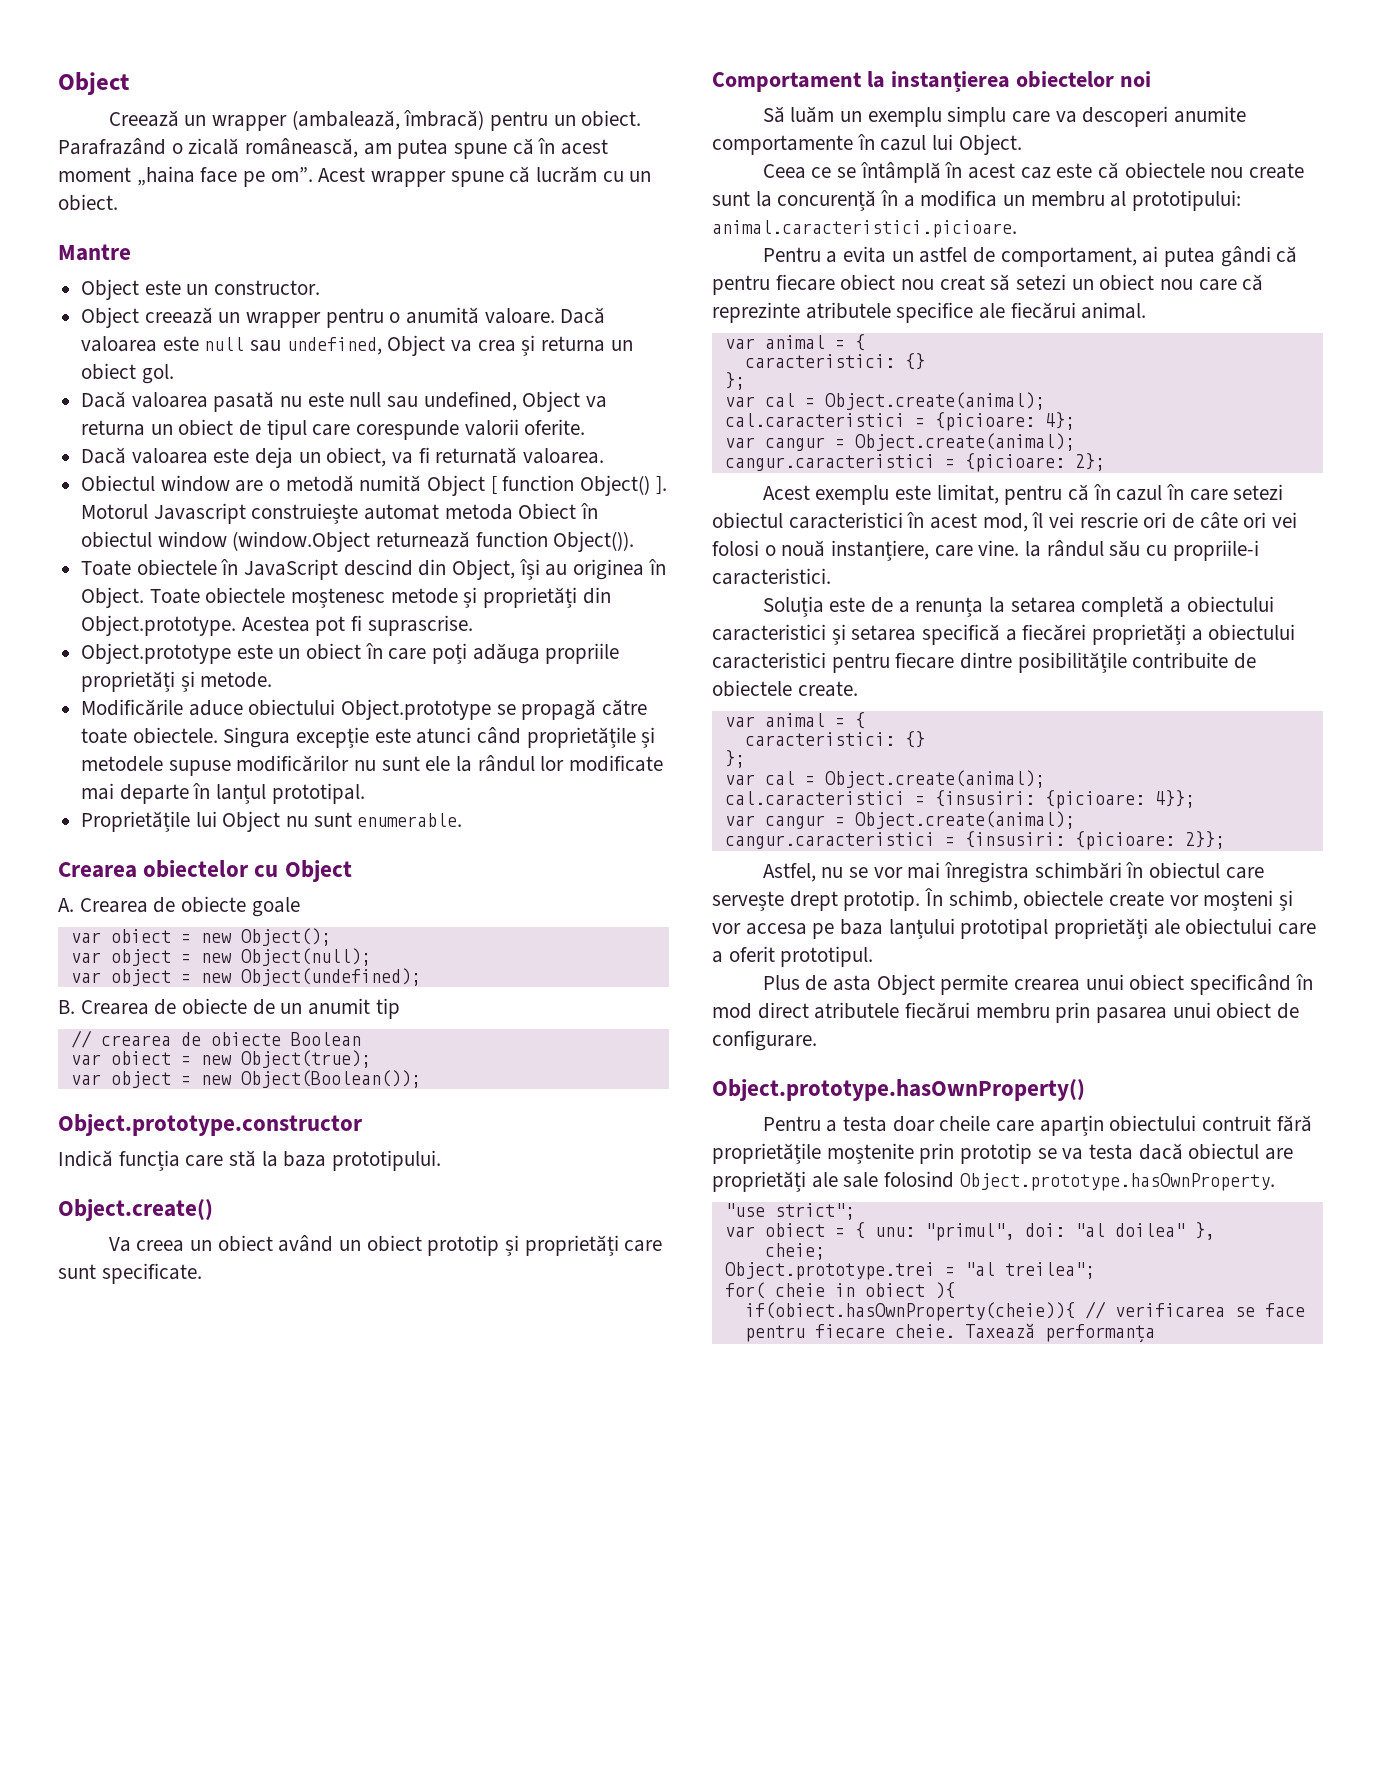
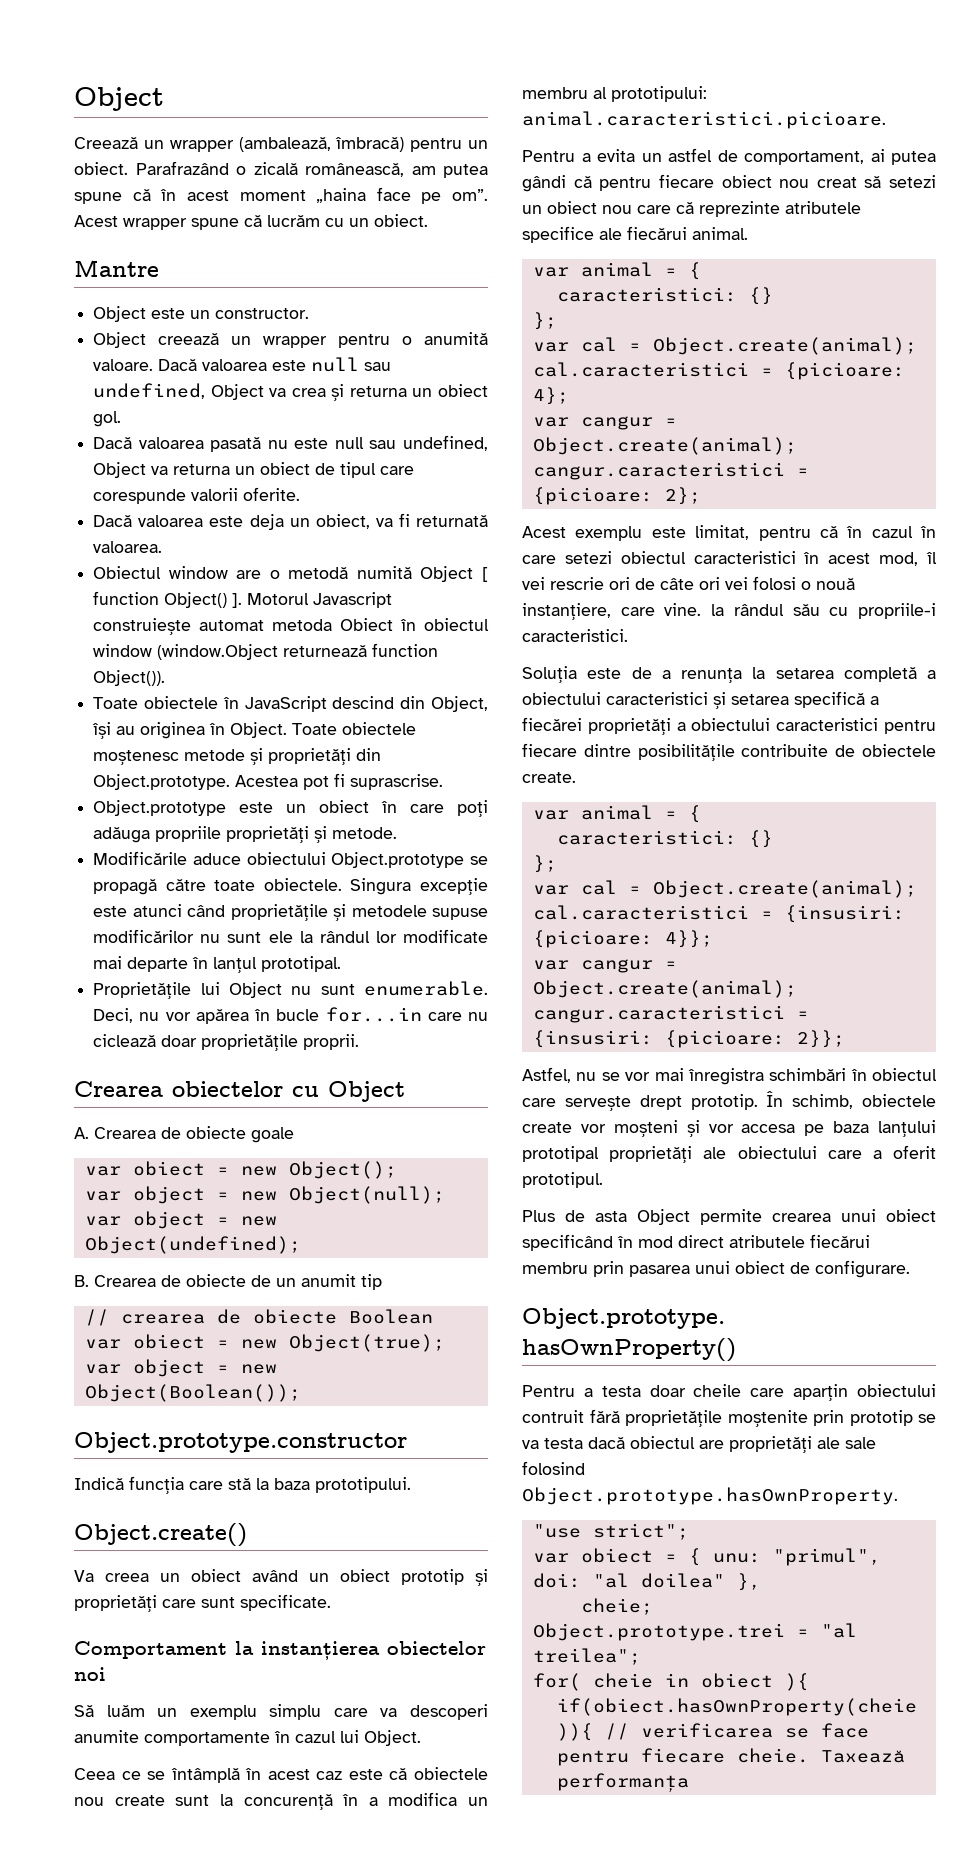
(463, 820) none -> [93,1007,488,1024] [93,1034,360,1051] Deci, nu vor apărea în bucle for...in care nu ciclează doar proprietățile proprii.

